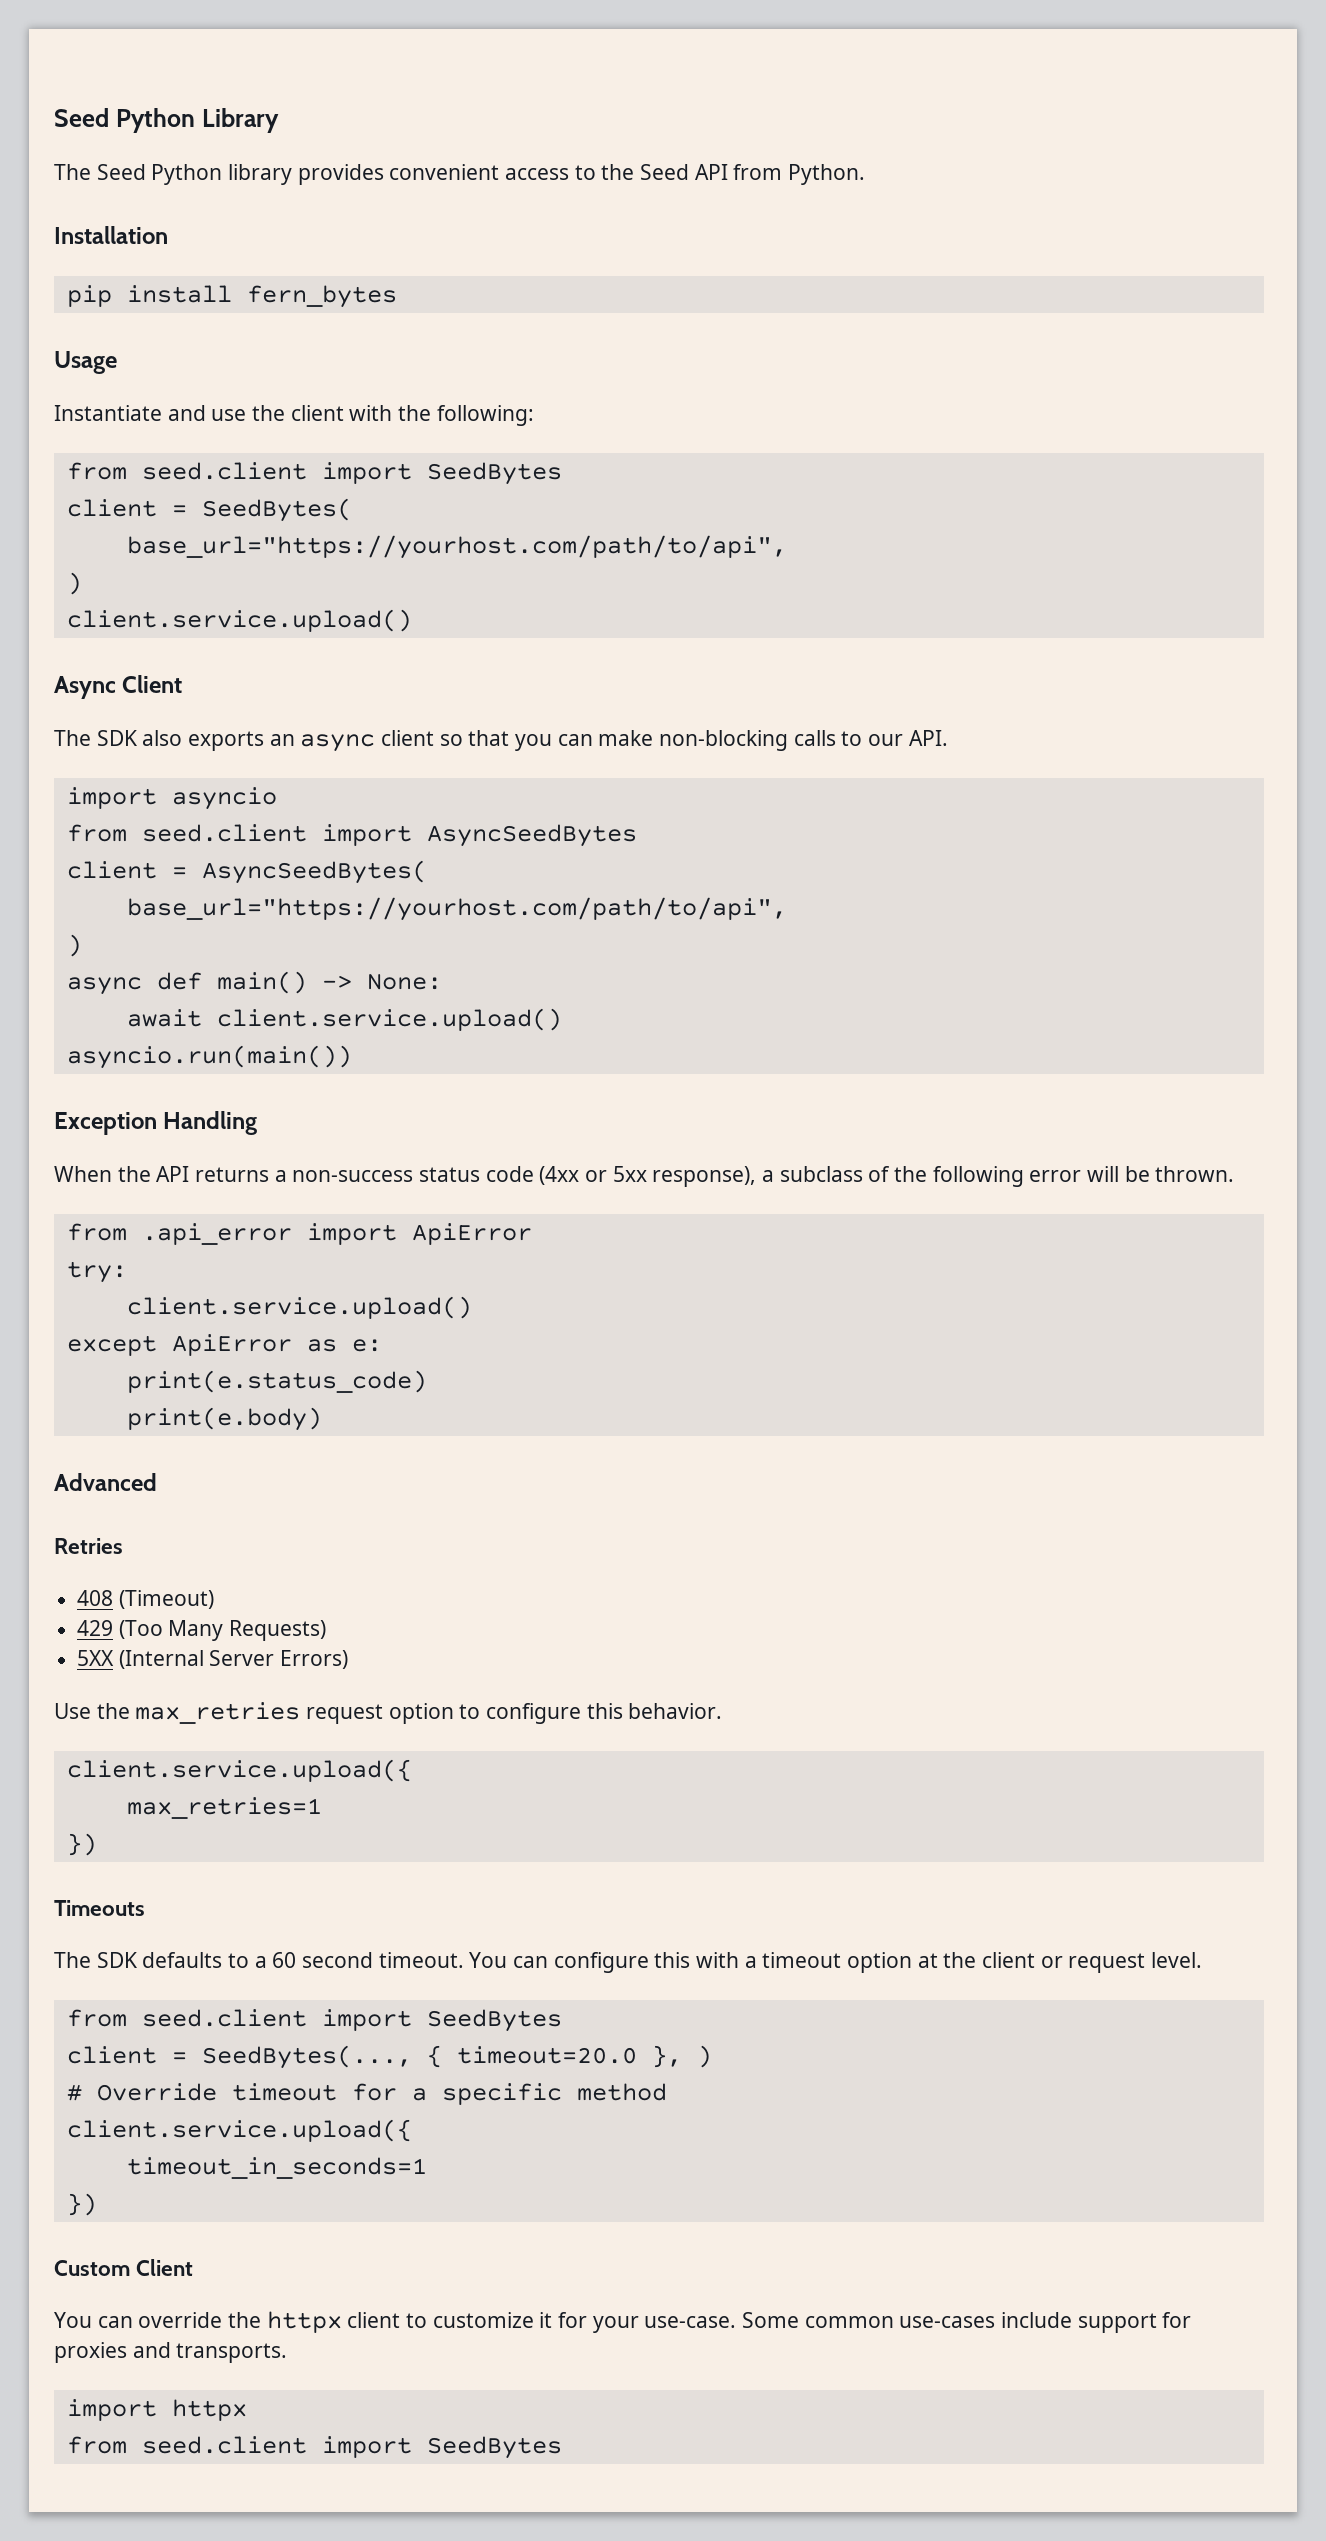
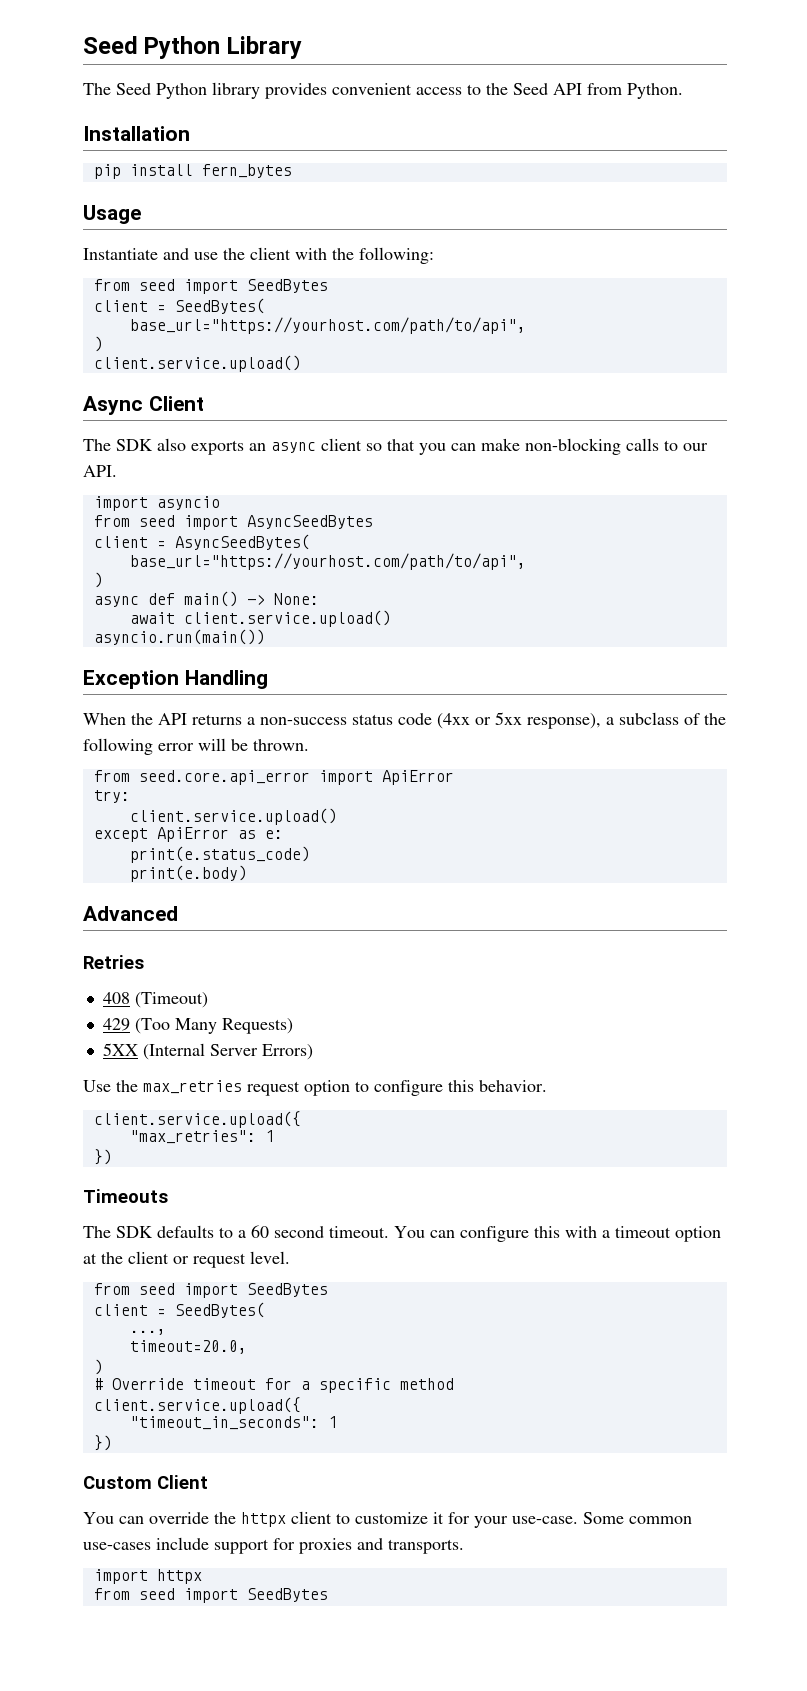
[141,462,307,480] seed.client -> [138,279,175,291] seed
[141,824,307,842] seed.client -> [138,515,175,527] seed
[141,1223,292,1245] .api_error -> [138,770,310,785] seed.core.api_error
[126,1797,322,1819] max_retries=1 -> [129,1130,274,1144] "max_retries": 1
[141,2009,562,2032] [66,2045,682,2069] seed.client import SeedBytes // client = SeedBytes(..., { timeout=20.0 }, -> [138,1283,328,1298] [93,1302,265,1318] [129,1329,166,1335] [129,1340,247,1354] seed import SeedBytes // client = SeedBytes( // ..., // timeout=20.0, //
[126,2157,427,2179] timeout_in_seconds=1 -> [129,1416,337,1430] "timeout_in_seconds": 1
[141,2436,307,2454] seed.client -> [138,1588,175,1600] seed

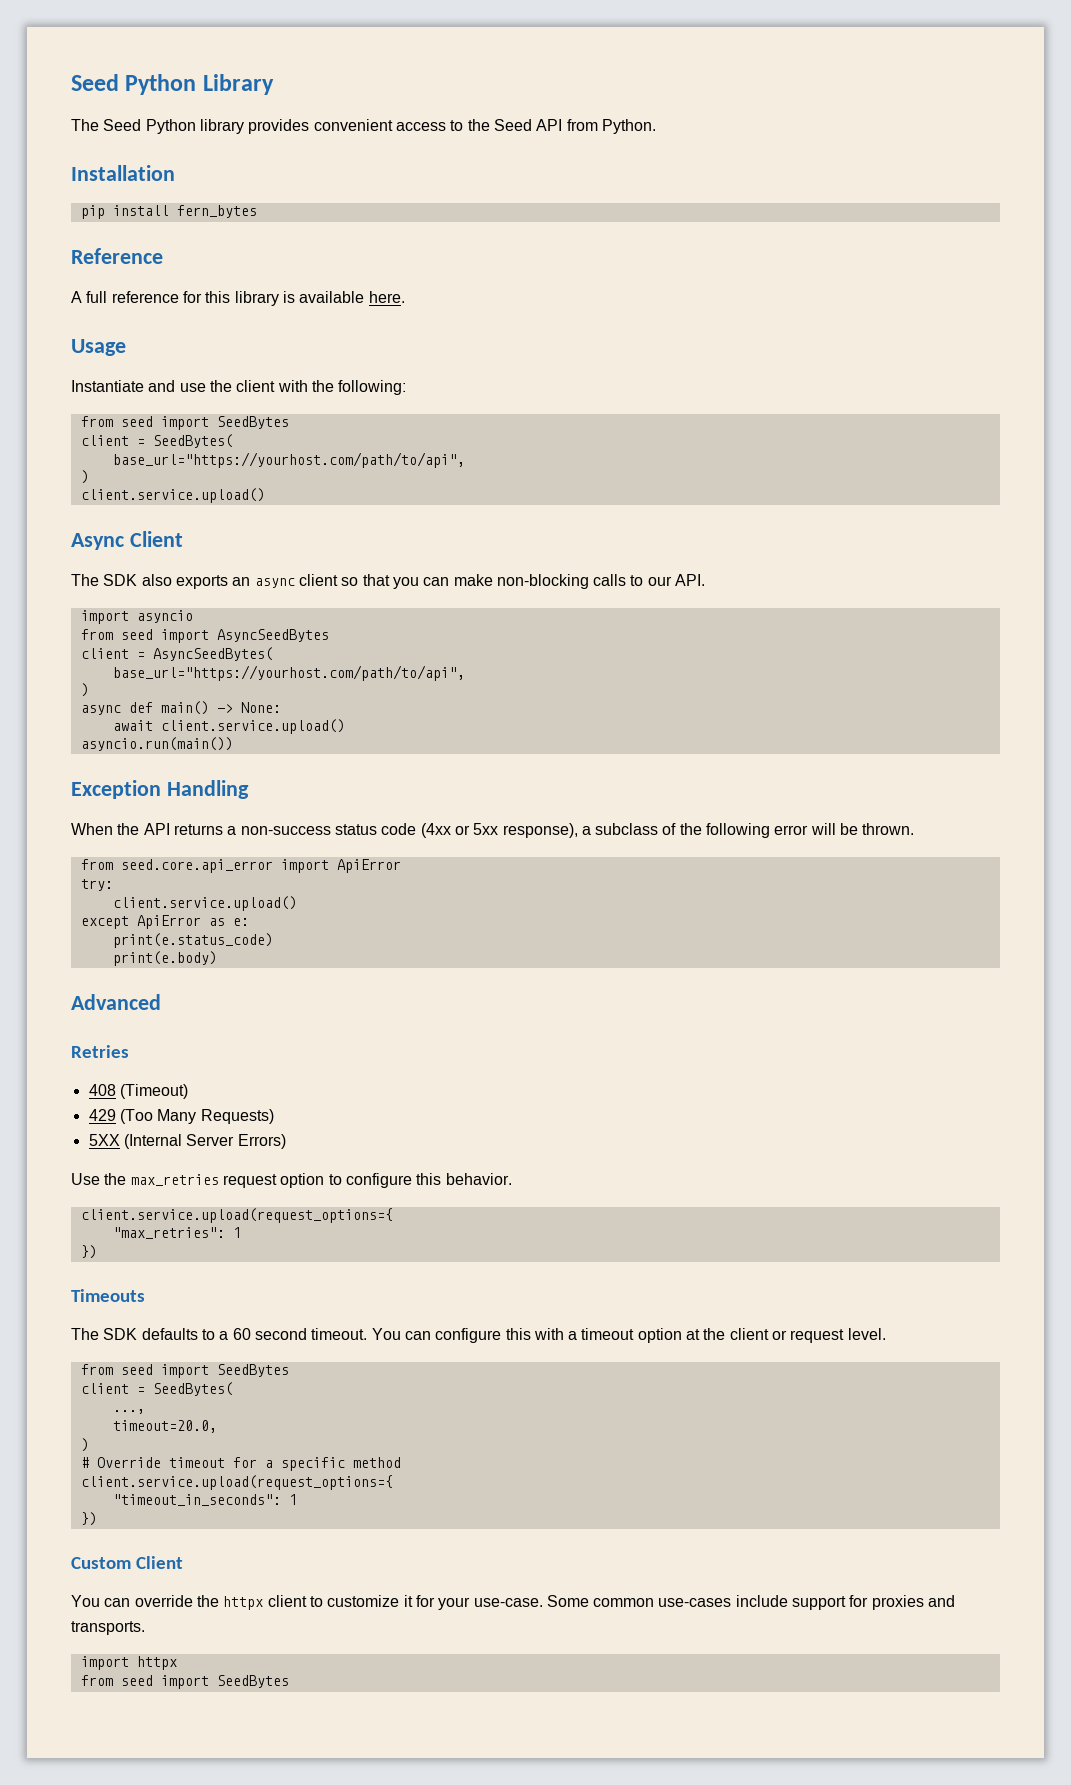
(292, 171) none -> [71,248,163,264] [71,291,405,306] // Reference // A full reference for this library is available here.
[93,1111,301,1128] client.service.upload({ -> [80,1208,393,1223] client.service.upload(request_options={
[93,1397,301,1414] client.service.upload({ -> [80,1475,393,1490] client.service.upload(request_options={

